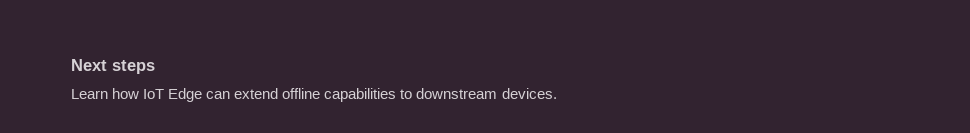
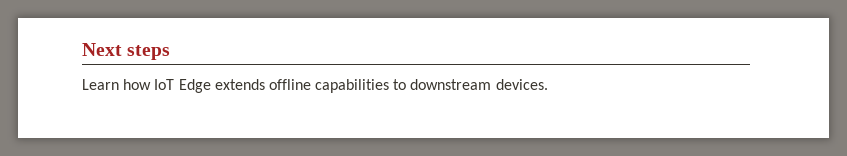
[206,88,279,99] can extend -> [214,79,265,90] extends

